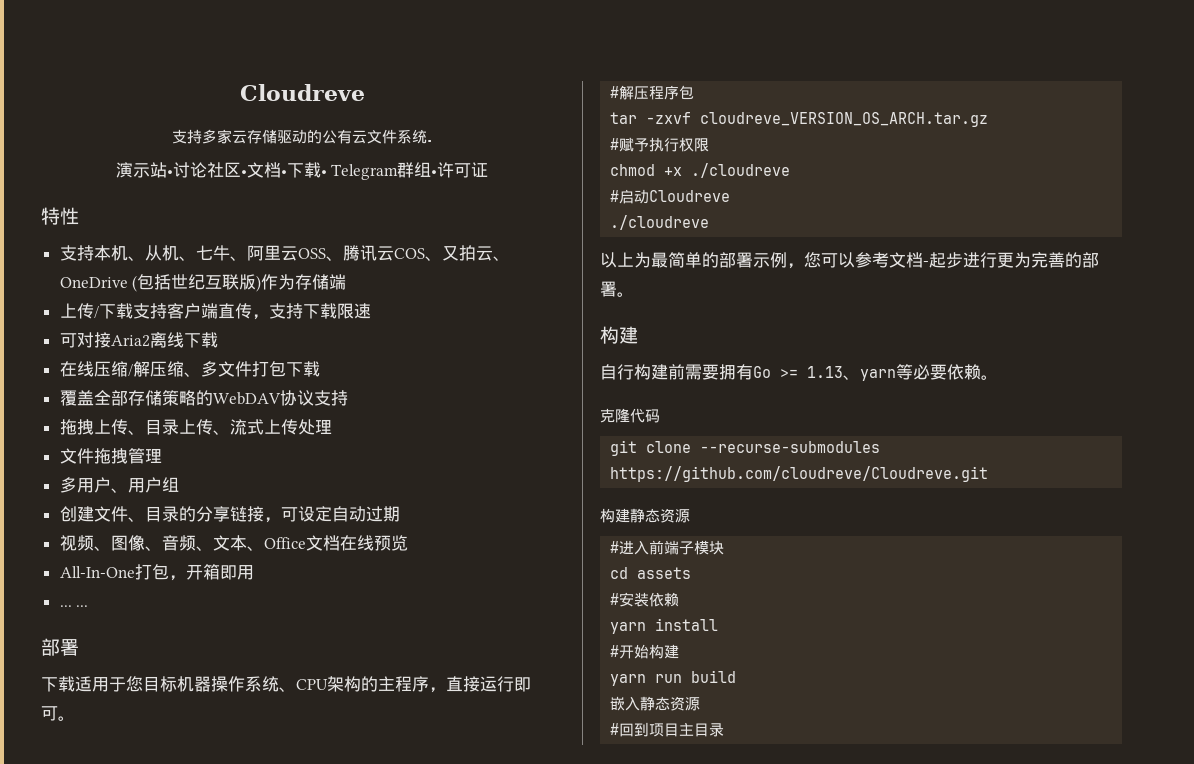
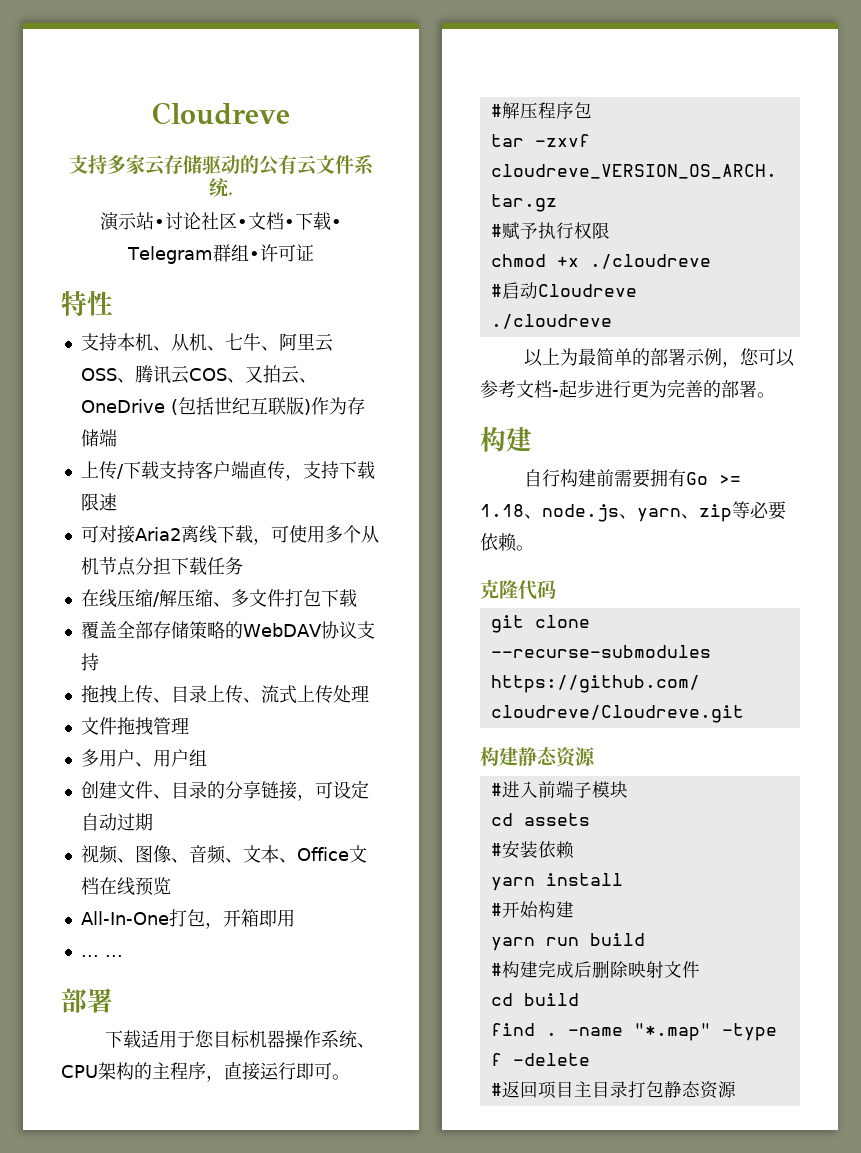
(218, 340) none -> [252,525,379,545] [80,557,243,576] ，可使用多个从机节点分担下载任务
[807,366,896,381] 1.13、yarn -> [480,504,732,522] 1.18、node.js、yarn、zip
[610,696,701,711] [610,722,650,737] 嵌入静态资源 // #回到 -> [490,960,700,978] [490,993,579,1006] [490,1023,777,1041] [490,1053,590,1066] [490,1081,538,1098] #构建完成后删除映射文件 // cd build // find . -name "*.map" -type f -delete // #返回
(725, 730) none -> [627,1081,736,1099] 打包静态资源

